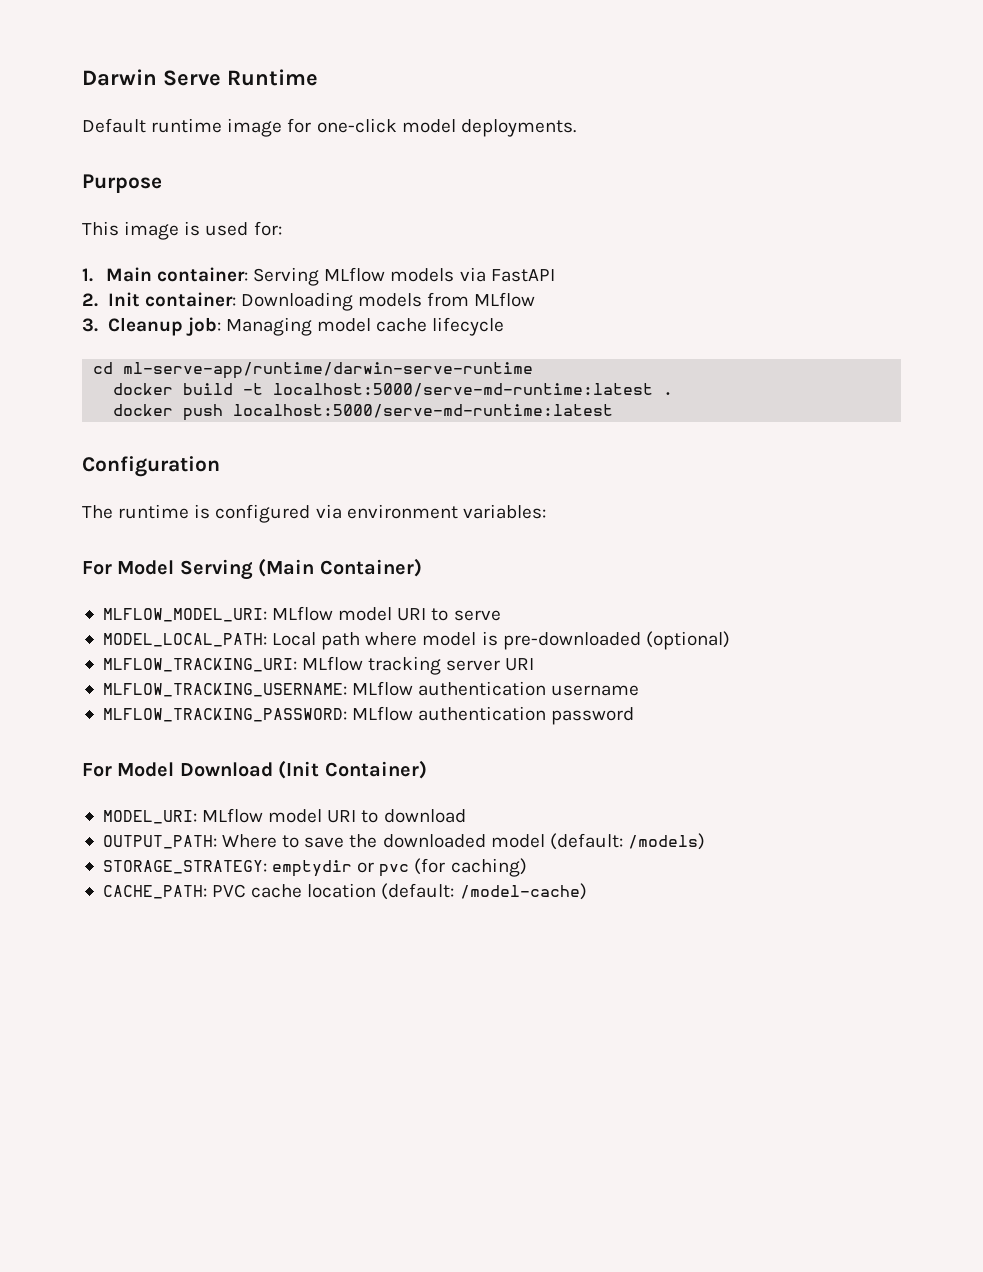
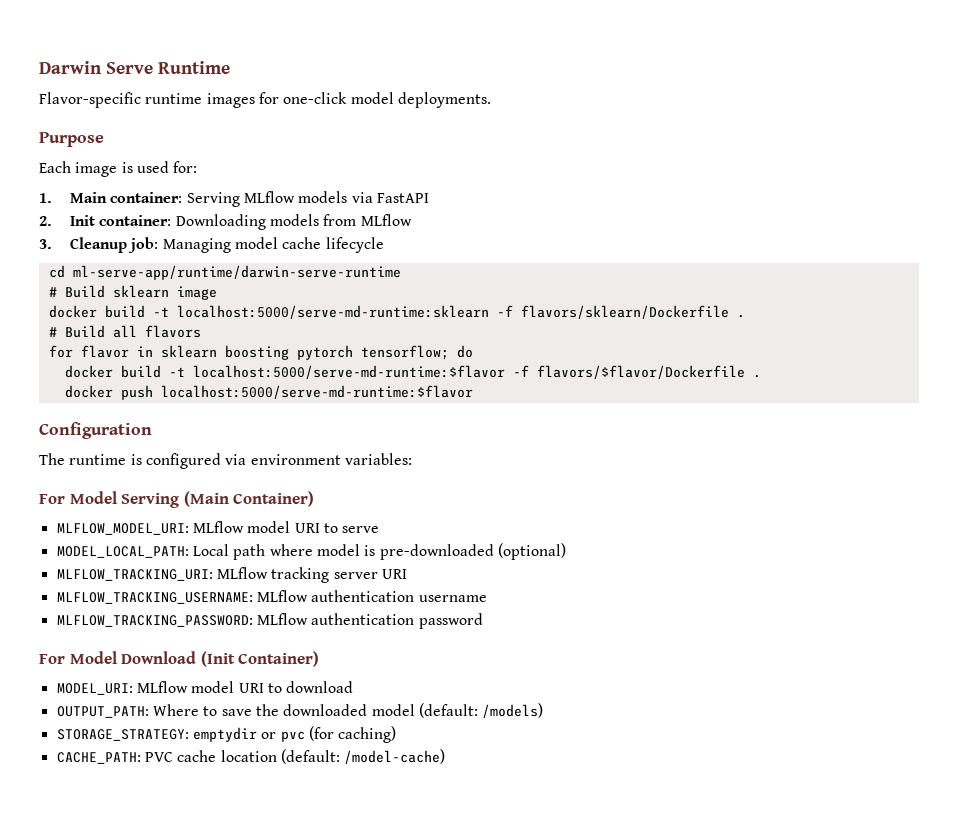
[82,118,283,137] Default runtime image -> [39,92,255,108] Flavor-specific runtime images
[82,221,119,236] This -> [39,161,71,173] Each
[113,383,654,397] // docker build -t localhost:5000/serve-md-runtime:latest -> [48,285,217,300] [48,305,745,319] [48,325,201,338] [48,345,473,360] [64,365,745,379] // # Build sklearn image // docker build -t localhost:5000/serve-md-runtime:sklearn -f flavors/sklearn/Dockerfile . // # Build all flavors // for flavor in sklearn boosting pytorch tensorflow; do // docker build -t localhost:5000/serve-md-runtime:$flavor -f flavors/$flavor/Dockerfile
[233,404,614,418] localhost:5000/serve-md-runtime:latest -> [160,385,473,399] localhost:5000/serve-md-runtime:$flavor

